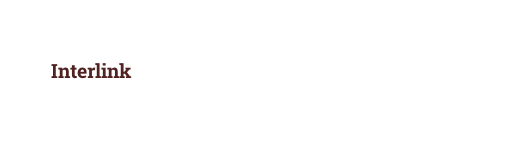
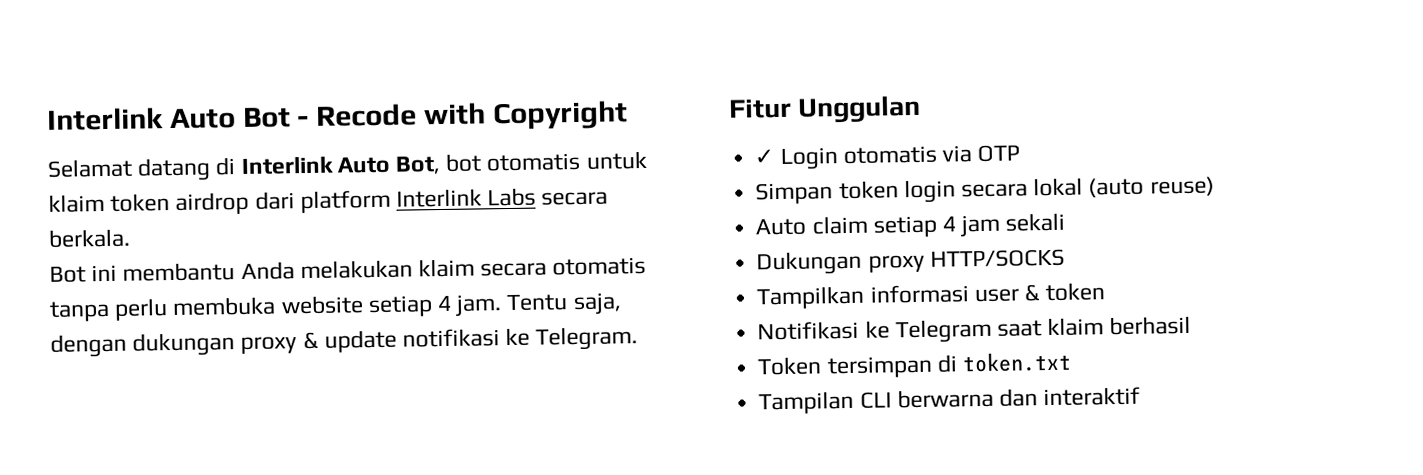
[51,63,132,79] Interlink -> [47,100,628,131] [47,150,647,182] [48,187,609,215] [48,228,131,248] [49,256,647,283] [49,292,622,322] [50,326,639,358] [728,95,922,123] [754,144,1021,170] [755,176,1215,205] [755,212,1066,238] [756,248,1065,276] [756,282,1106,310] [757,315,1192,344] [757,351,1072,379] [758,386,1141,415] Interlink Auto Bot - Recode with Copyright // Selamat datang di Interlink Auto Bot, bot otomatis untuk klaim token airdrop dari platform Interlink Labs secara berkala. // Bot ini membantu Anda melakukan klaim secara otomatis tanpa perlu membuka website setiap 4 jam. Tentu saja, dengan dukungan proxy & update notifikasi ke Telegram. // Fitur Unggulan // ✓ Login otomatis via OTP // Simpan token login secara lokal (auto reuse) // Auto claim setiap 4 jam sekali // Dukungan proxy HTTP/SOCKS // Tampilkan informasi user & token // Notifikasi ke Telegram saat klaim berhasil // Token tersimpan di token.txt // Tampilan CLI berwarna dan interaktif

